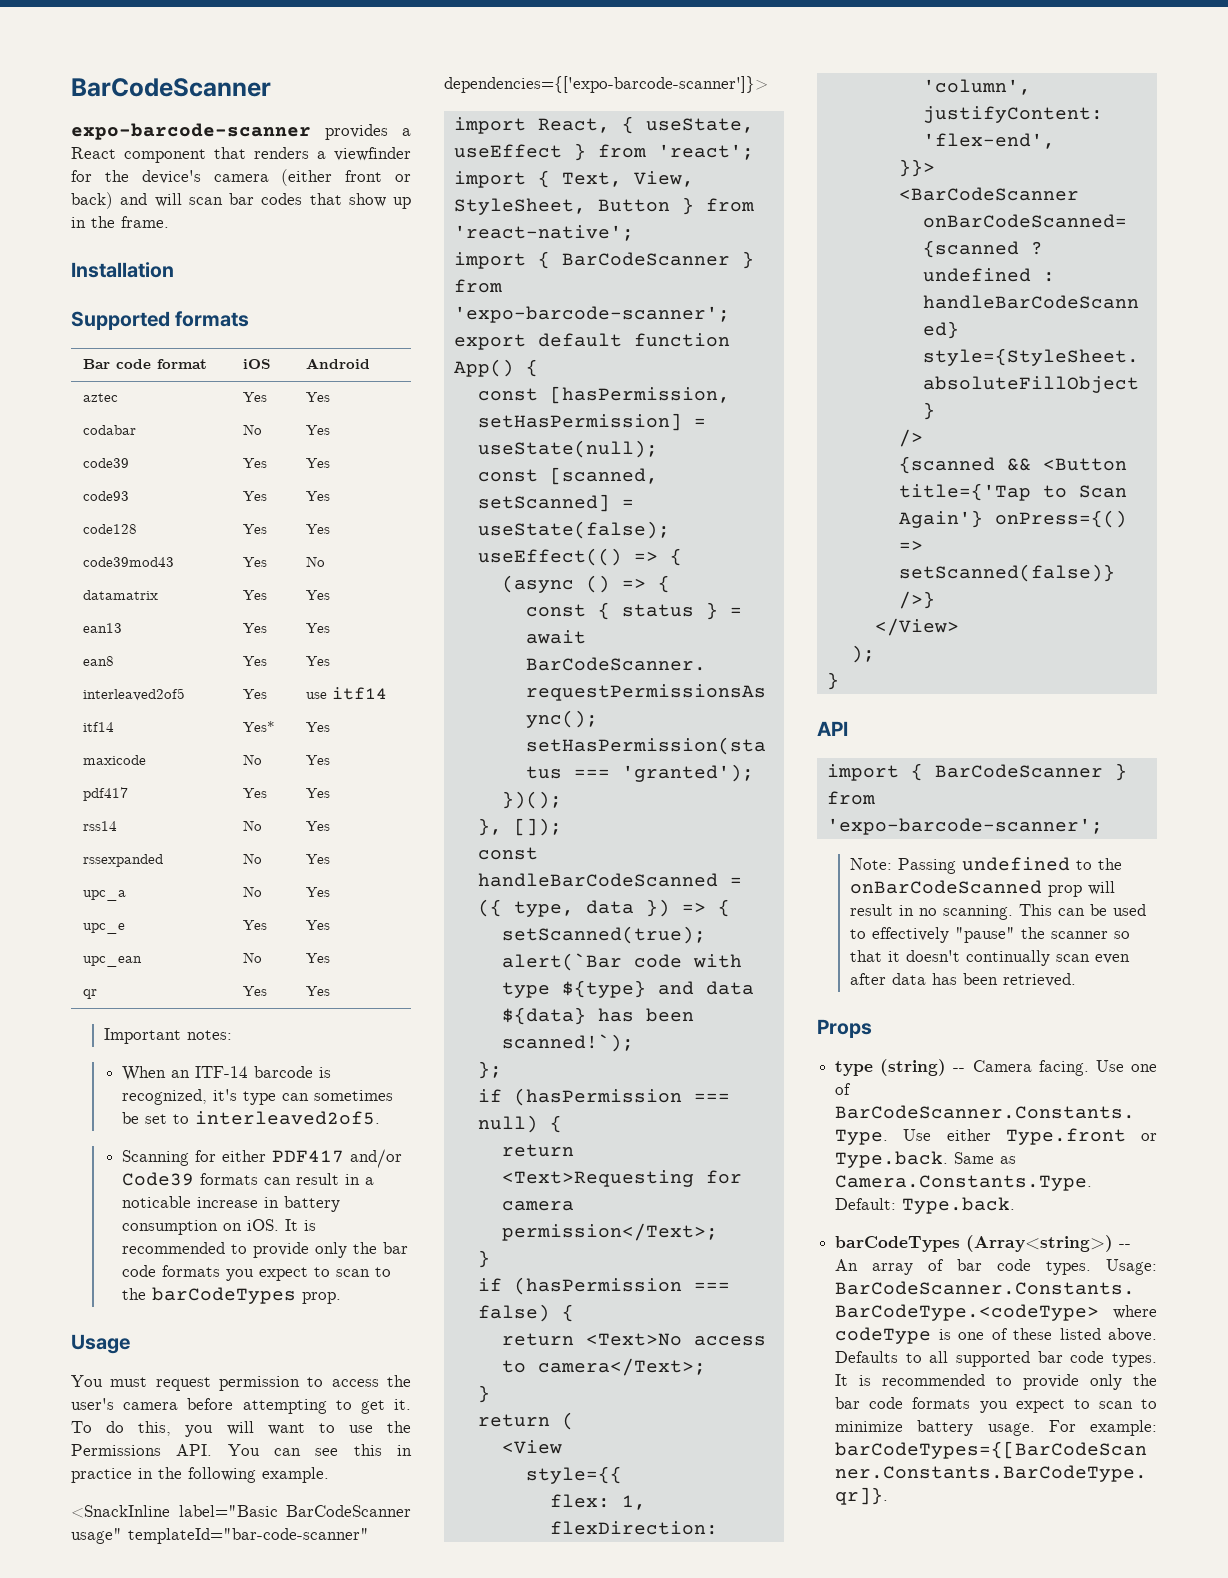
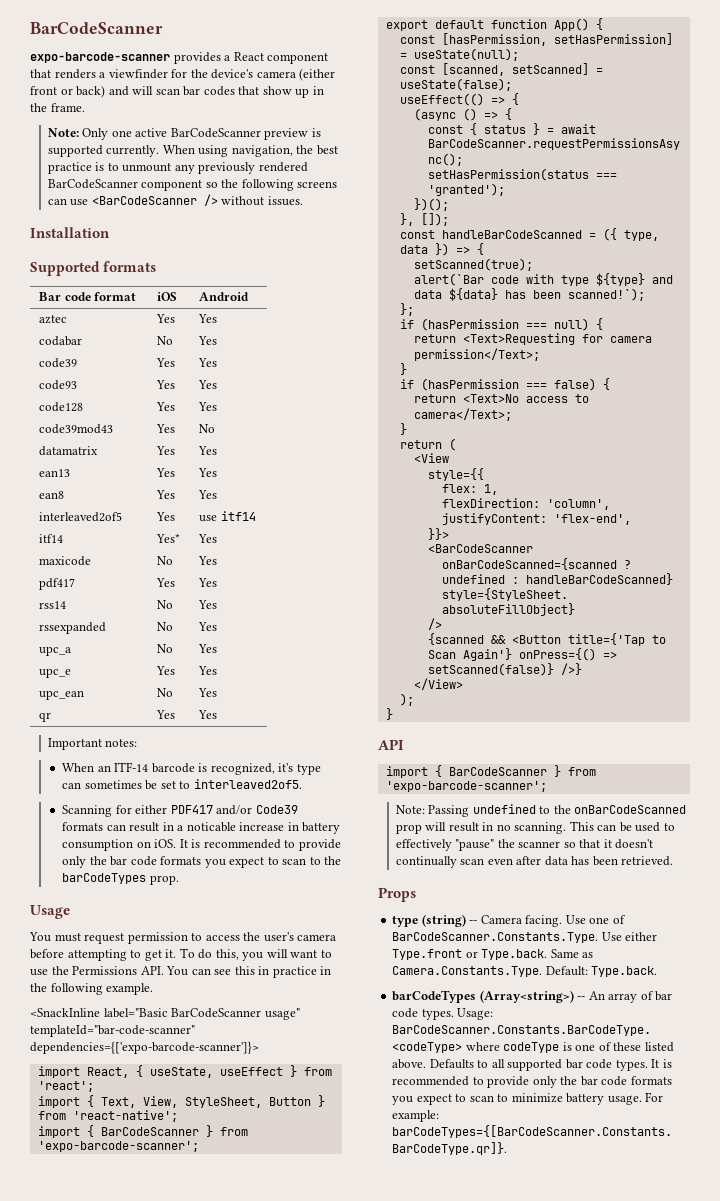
(169, 222) none -> [47,128,321,140] [47,145,338,157] [47,162,308,174] [47,179,338,191] [47,194,303,206] // Note: Only one active BarCodeScanner preview is supported currently. When using navigation, the best practice is to unmount any previously rendered BarCodeScanner component so the following screens can use <BarCodeScanner /> without issues.

